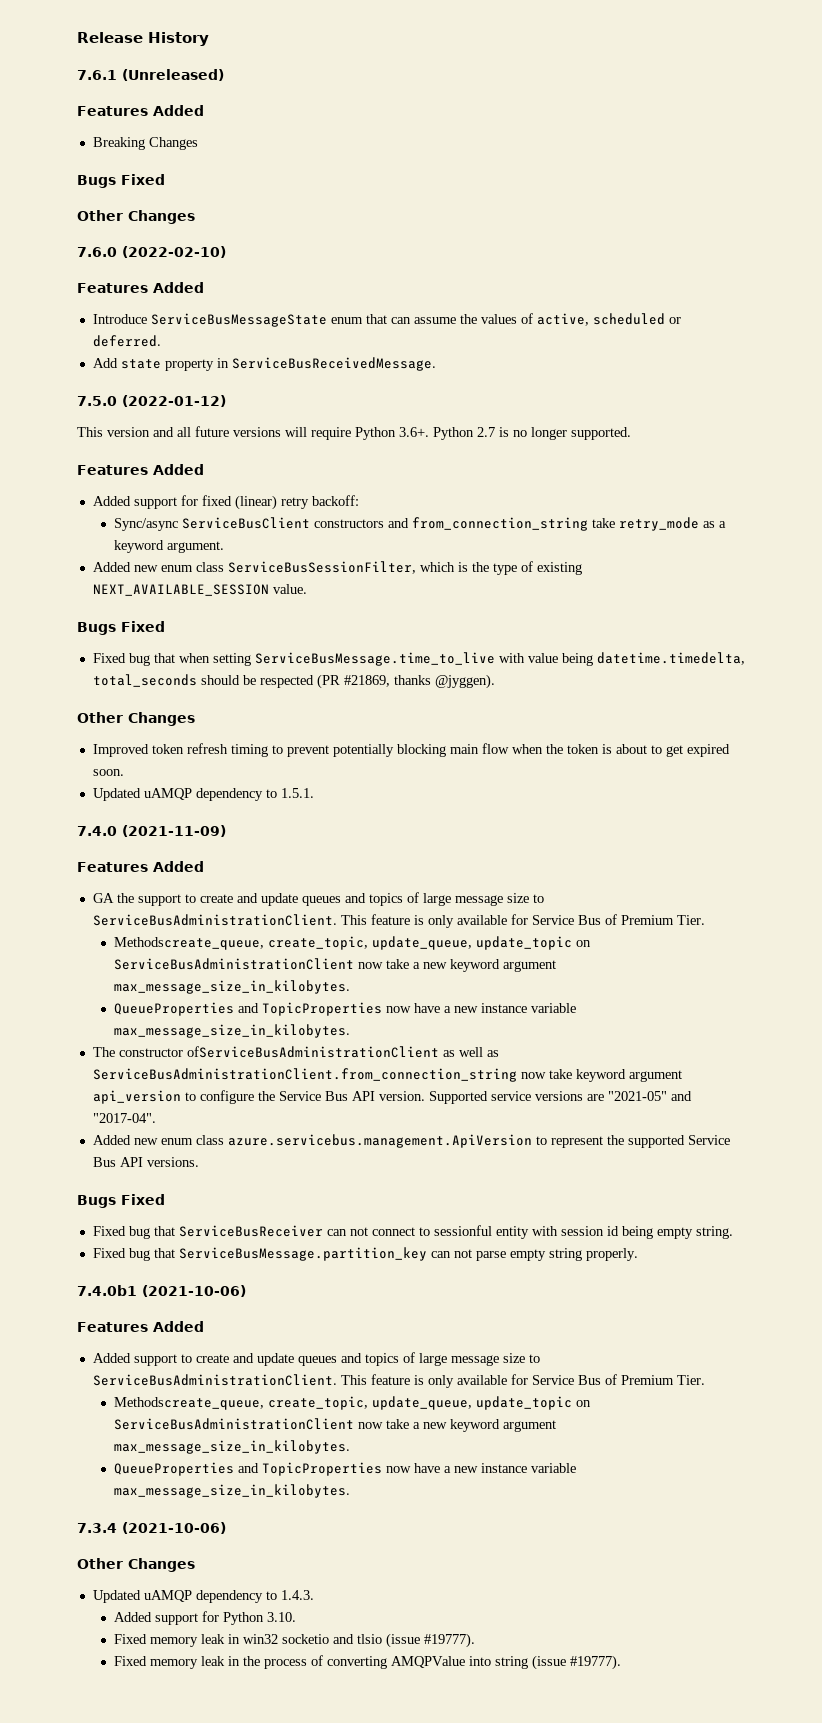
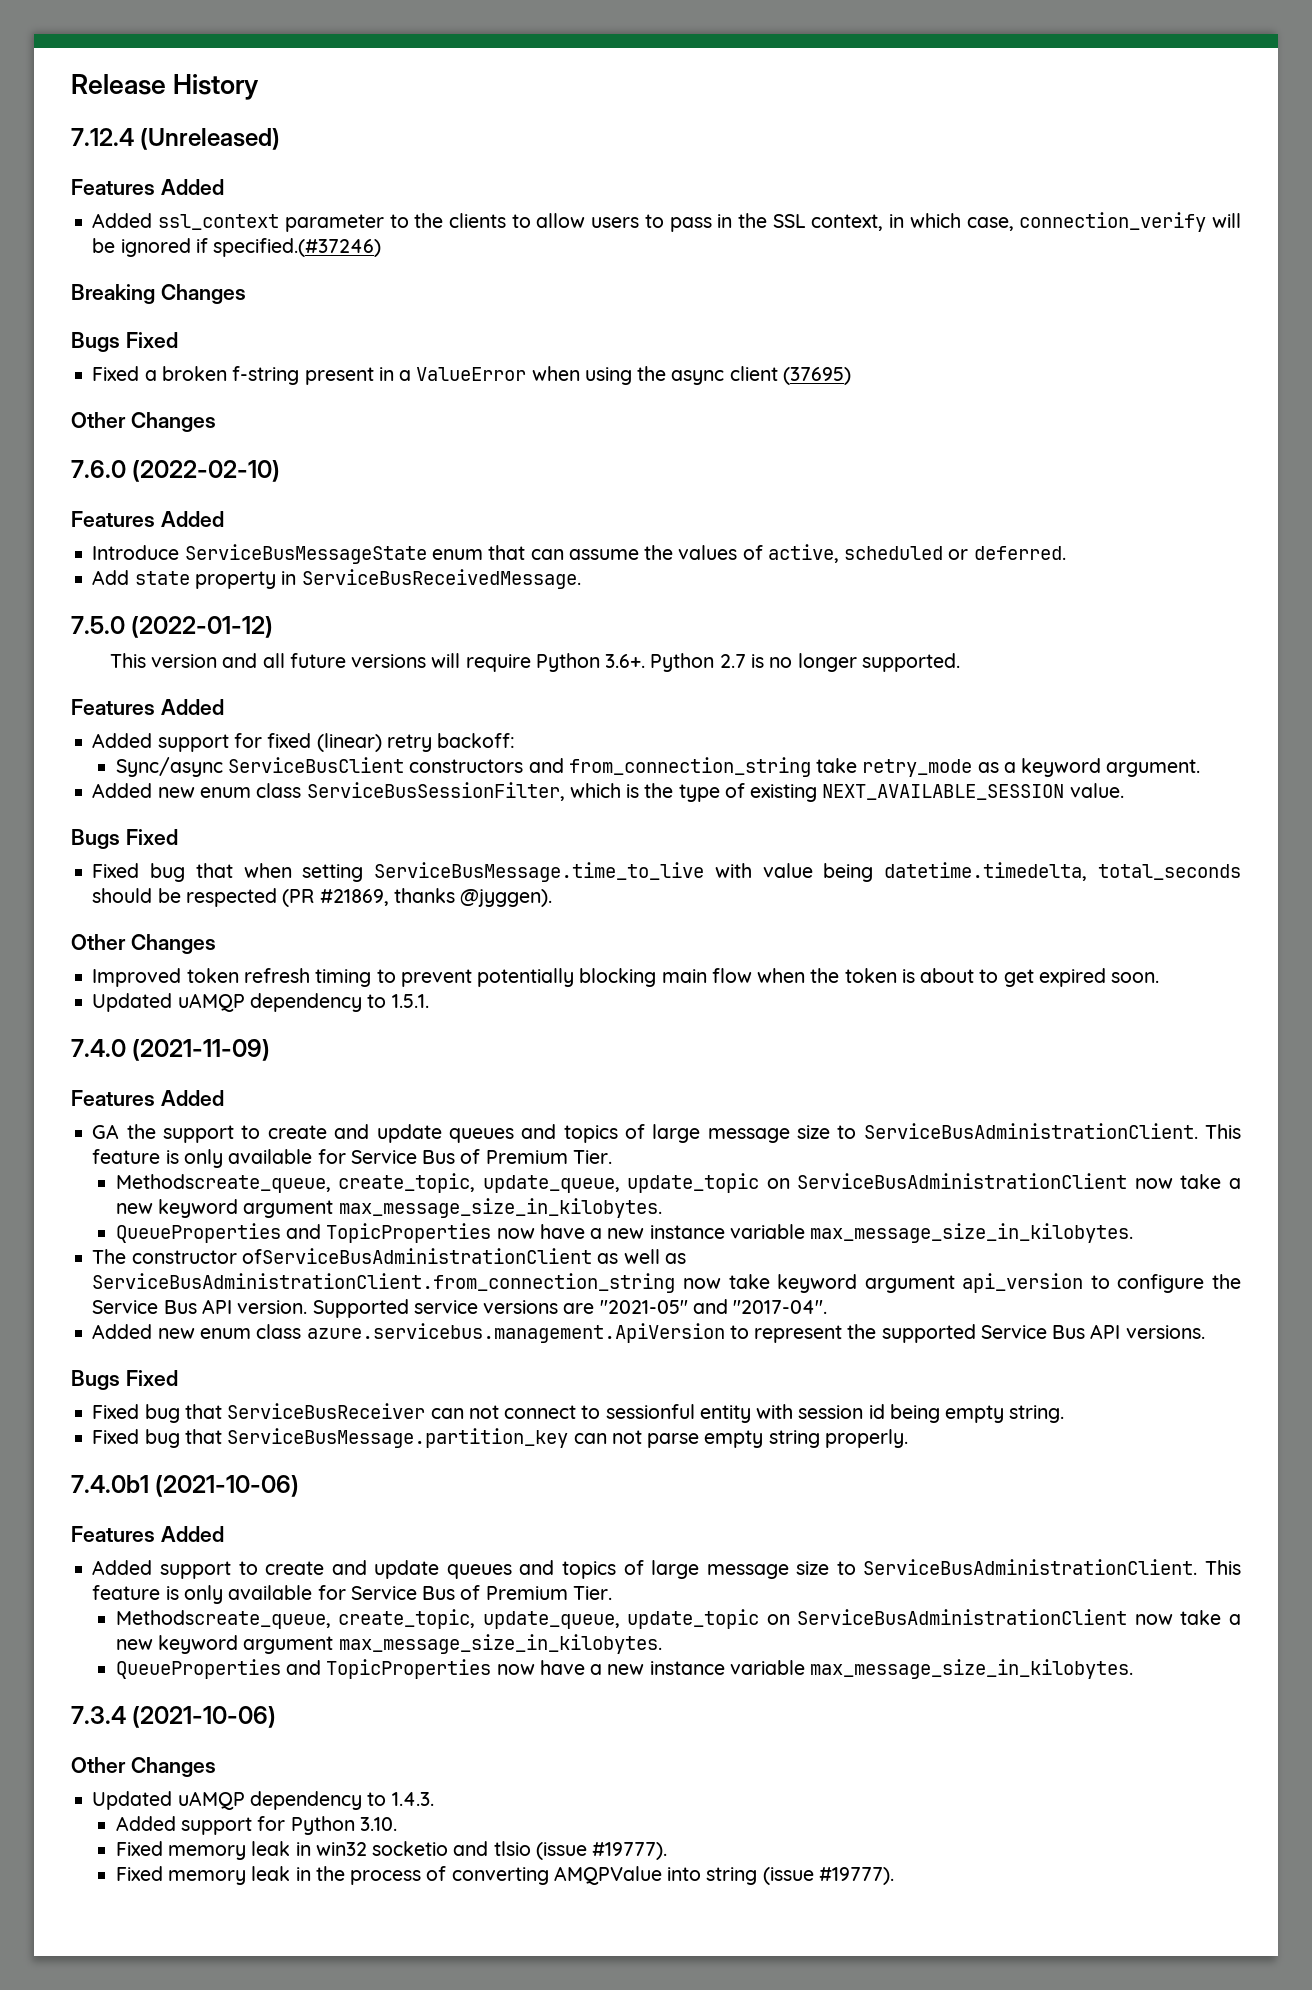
[77,70,117,80] 7.6.1 -> [71,128,134,146] 7.12.4
[92,137,198,150] [77,174,165,188] Breaking Changes // Bugs Fixed -> [92,212,1241,232] [92,238,382,257] [71,284,246,304] [71,332,178,352] [92,366,851,385] Added ssl_context parameter to the clients to allow users to pass in the SSL context, in which case, connection_verify will be ignored if specified.(#37246) // Breaking Changes // Bugs Fixed // Fixed a broken f-string present in a ValueError when using the async client (37695)

